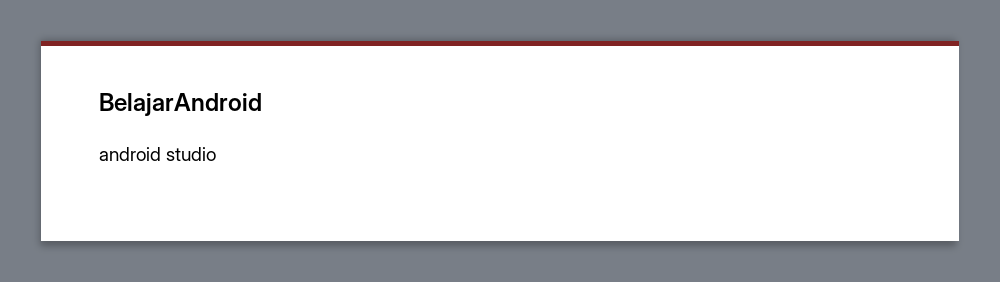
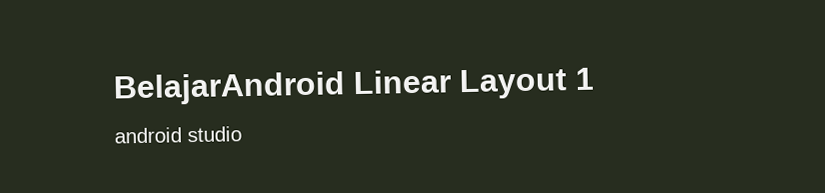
(262, 104) none -> [353,67,594,100] Linear Layout 1

